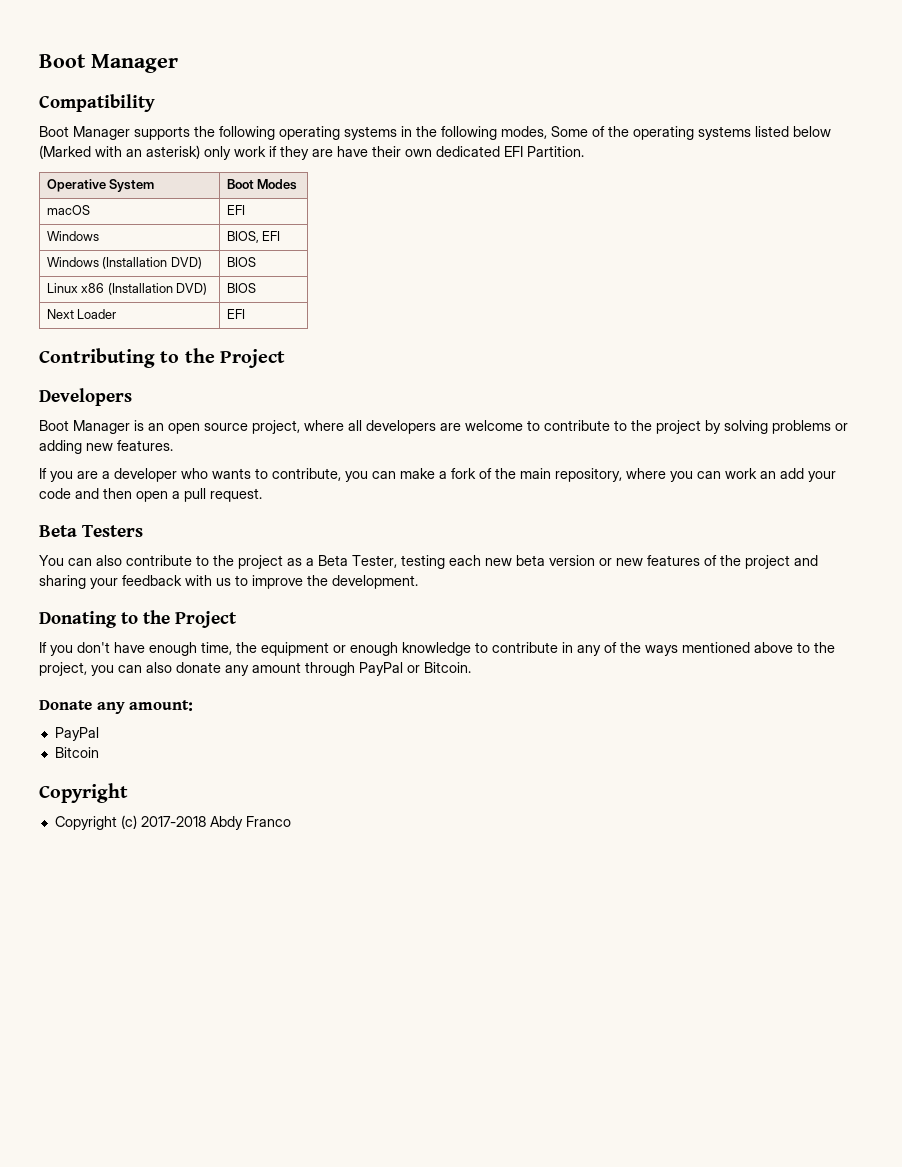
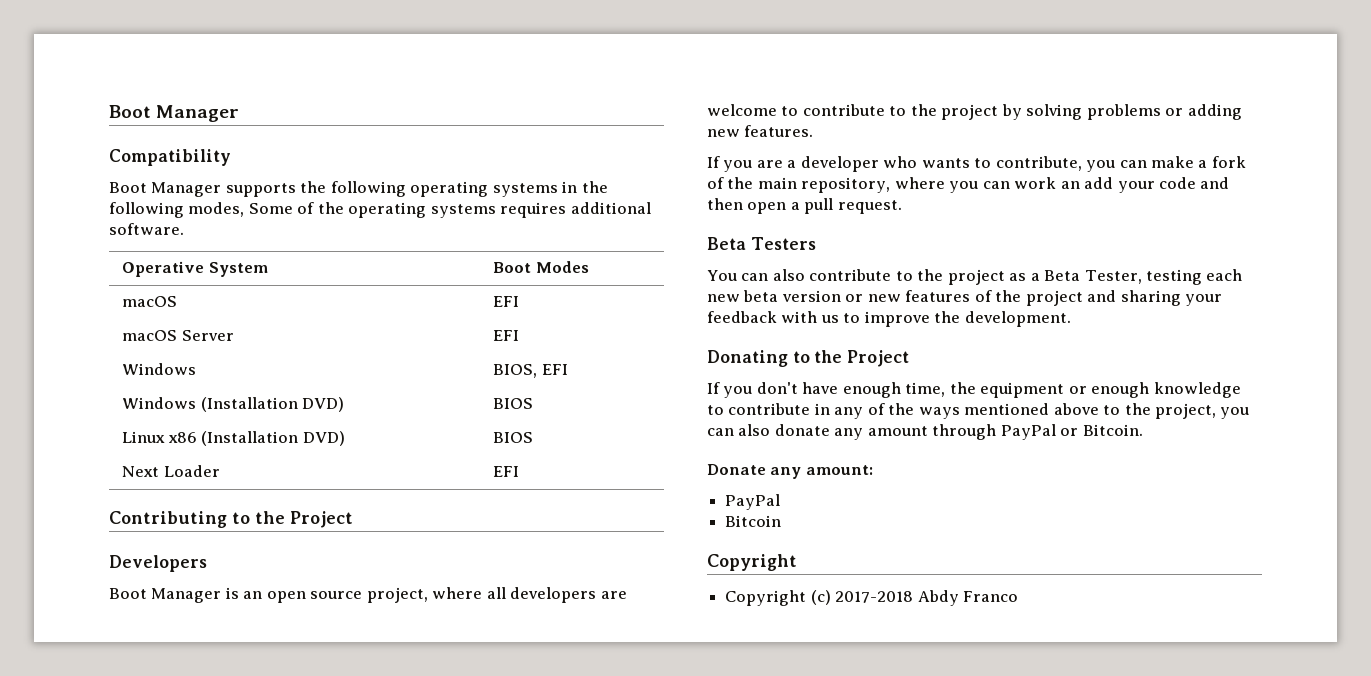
[755,126,831,137] [39,145,584,160] listed below (Marked with an asterisk) only work if they are have their own dedicated EFI Partition. -> [500,202,651,218] [109,223,184,235] requires additional software.
(245, 210) none -> [122,330,234,341] [493,330,520,341] // macOS Server | EFI

